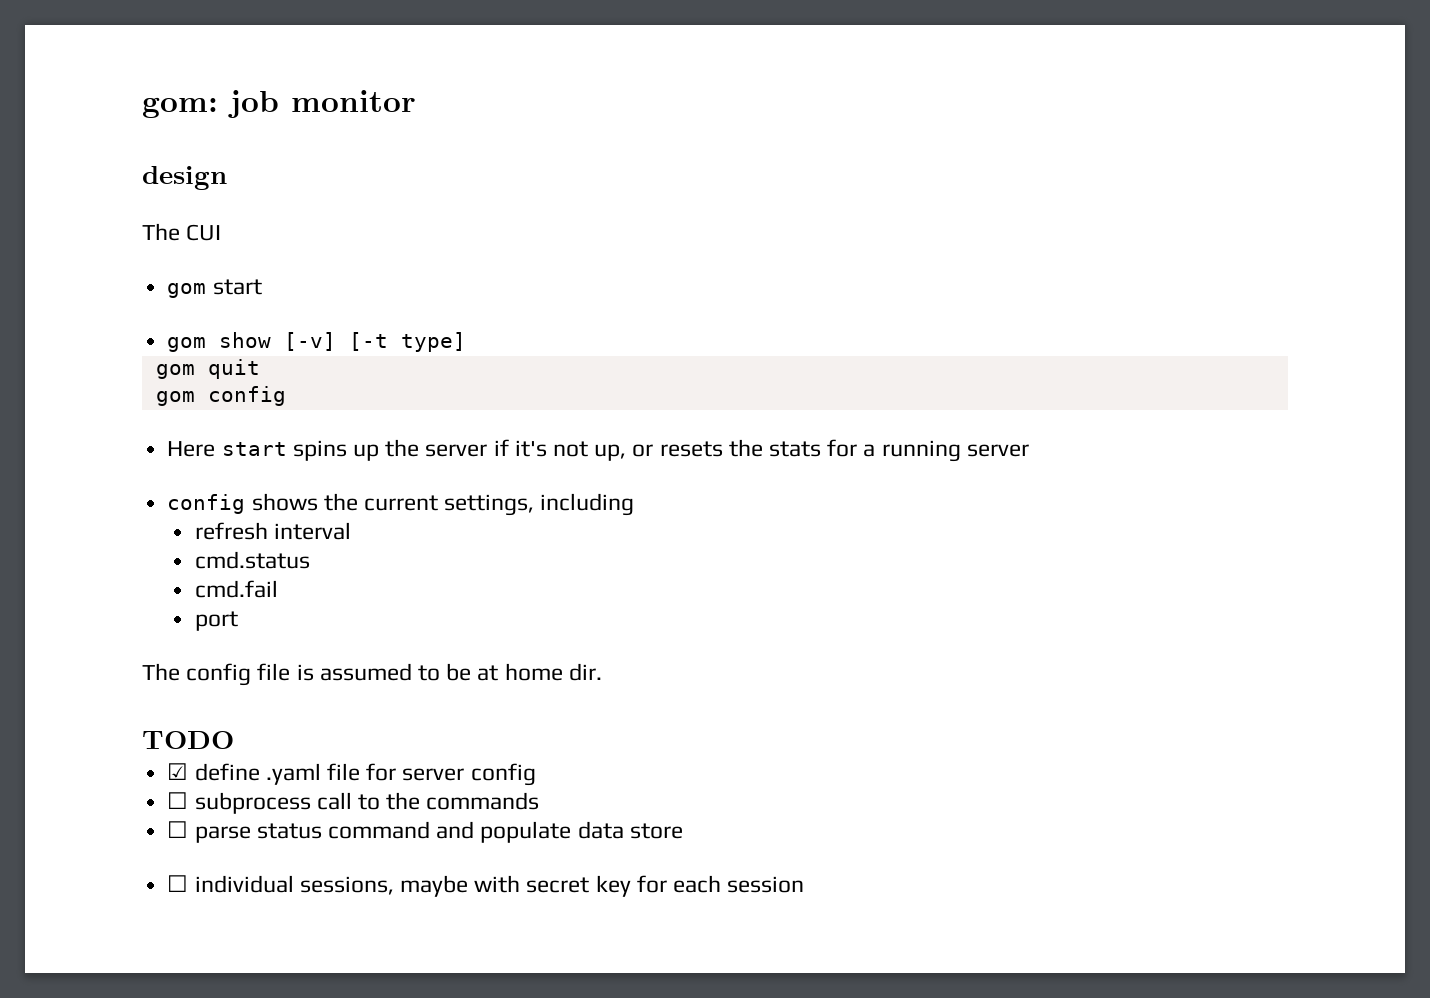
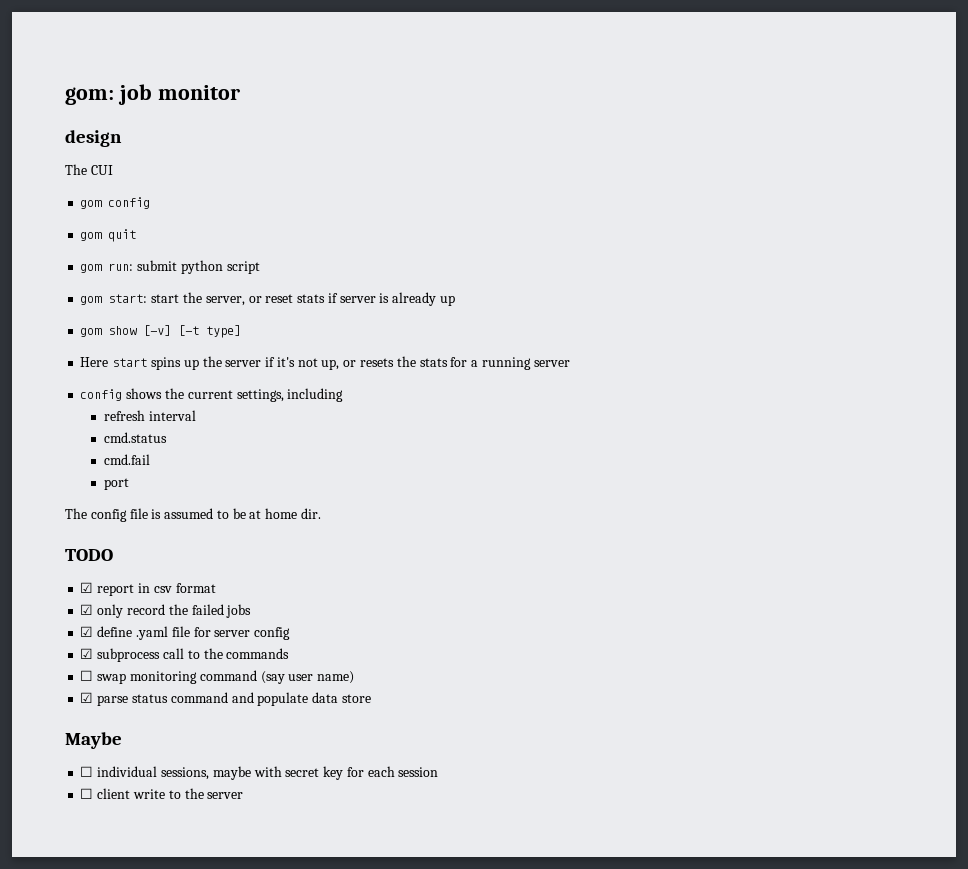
[212,279,262,295] start -> [108,197,151,209] [80,229,137,242] [80,260,260,274] [80,292,455,306] config // gom quit // gom run: submit python script // gom start: start the server, or reset stats if server is already up
[155,359,260,379] [155,386,286,406] // gom quit // gom config -> (242, 331) none
(234, 740) none -> [80,582,216,596] [80,604,252,618] // ☑ report in csv format // ☑ only record the failed jobs
[167,792,189,809] ☐ -> [80,648,94,659] ☑
(189, 829) none -> [97,670,355,684] [80,692,94,703] swap monitoring command (say user name) // ☑
(683, 831) none -> [65,732,122,749] // Maybe
(805, 884) none -> [80,788,244,799] // ☐ client write to the server

